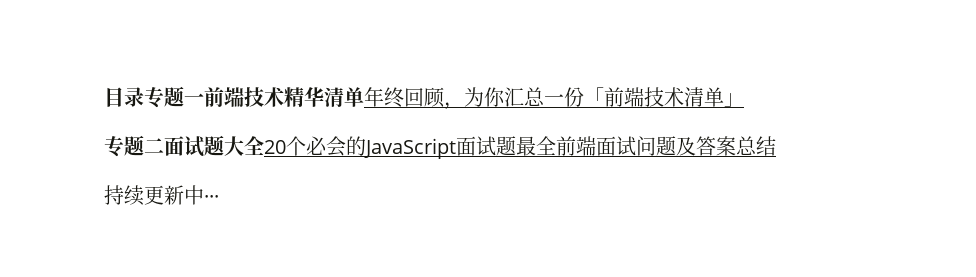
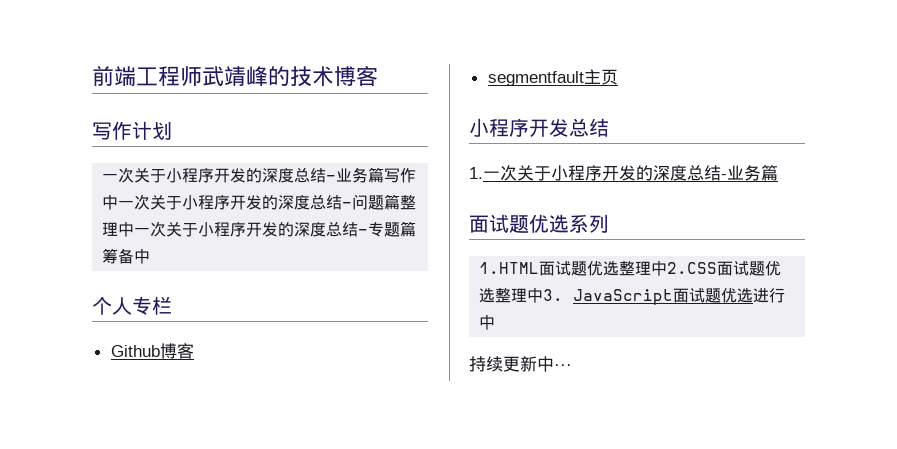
[104,86,744,110] [104,135,776,159] 目录专题一前端技术精华清单年终回顾，为你汇总一份「前端技术清单」 // 专题二面试题大全20个必会的JavaScript面试题最全前端面试问题及答案总结 -> [92,65,378,87] [92,121,172,140] [102,167,417,183] [102,194,417,210] [102,221,417,237] [102,248,151,264] [92,296,172,315] [110,343,194,359] [487,69,618,86] [469,118,609,137] [469,165,778,181] [469,214,609,233] [479,261,782,276] [479,288,786,305] [479,315,496,330] 前端工程师武靖峰的技术博客 // 写作计划 // 一次关于小程序开发的深度总结-业务篇写作中一次关于小程序开发的深度总结-问题篇整理中一次关于小程序开发的深度总结-专题篇筹备中 // 个人专栏 // Github博客 // segmentfault主页 // 小程序开发总结 // 1.一次关于小程序开发的深度总结-业务篇 // 面试题优选系列 // 1.HTML面试题优选整理中2.CSS面试题优选整理中3. JavaScript面试题优选进行中

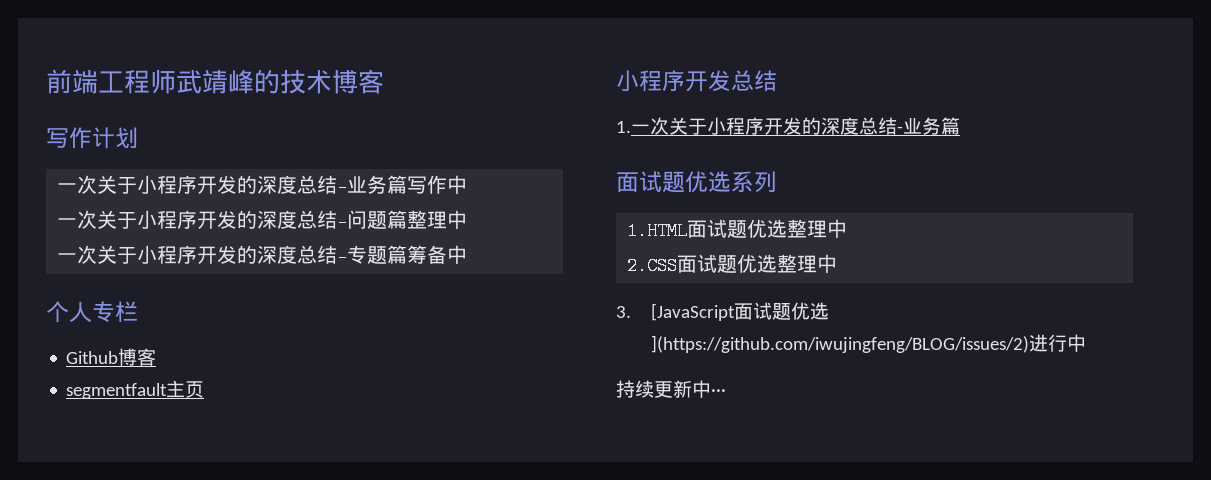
(119, 202) none -> (468, 184) //
(135, 229) none -> (468, 219) //
(668, 268) none -> (848, 228) //
[543,288,754,305] 3. JavaScript面试题优选 -> [616,302,829,321] [650,335,1029,353] // 3. [JavaScript面试题优选](https://github.com/iwujingfeng/BLOG/issues/2)

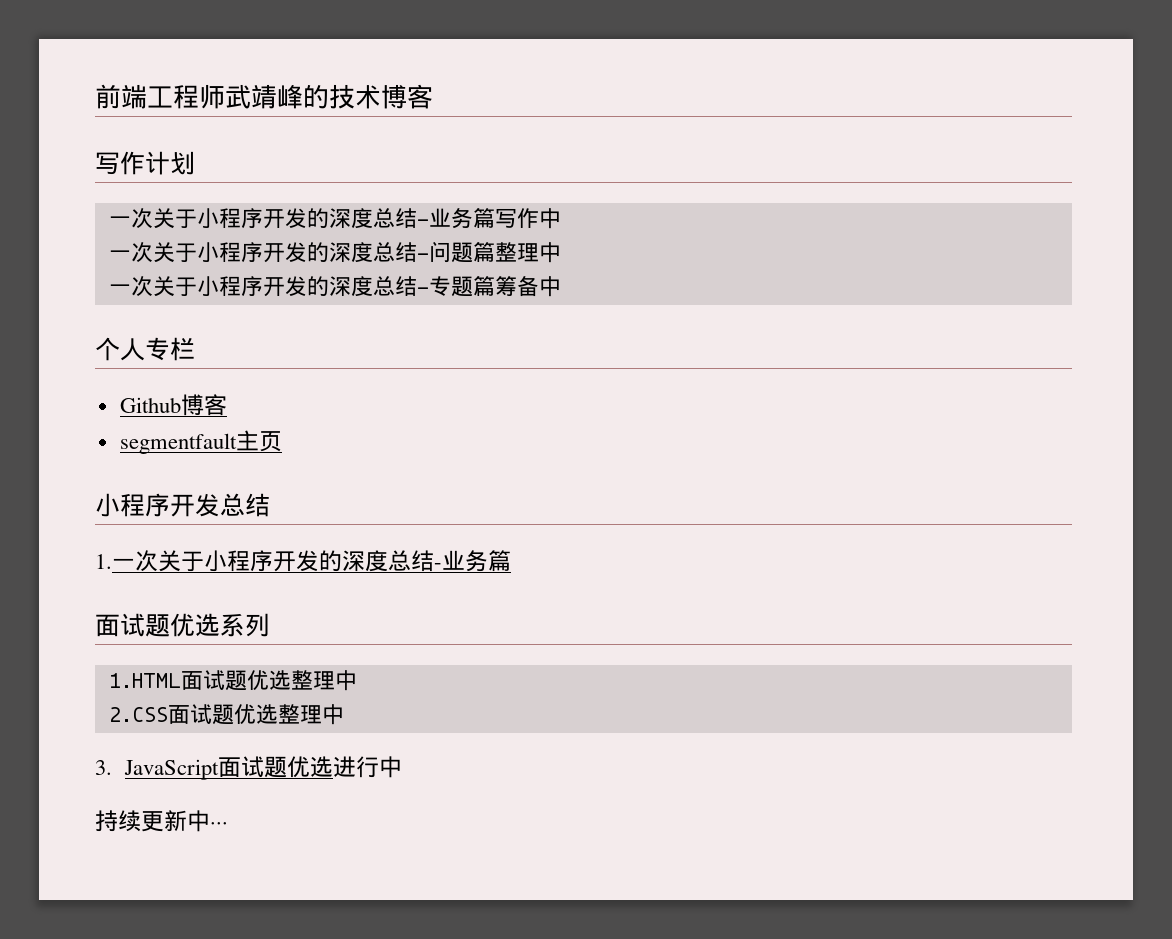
[650,302,829,321] [650,335,1029,353] [JavaScript面试题优选](https://github.com/iwujingfeng/BLOG/issues/2) -> [124,756,334,780] JavaScript面试题优选

